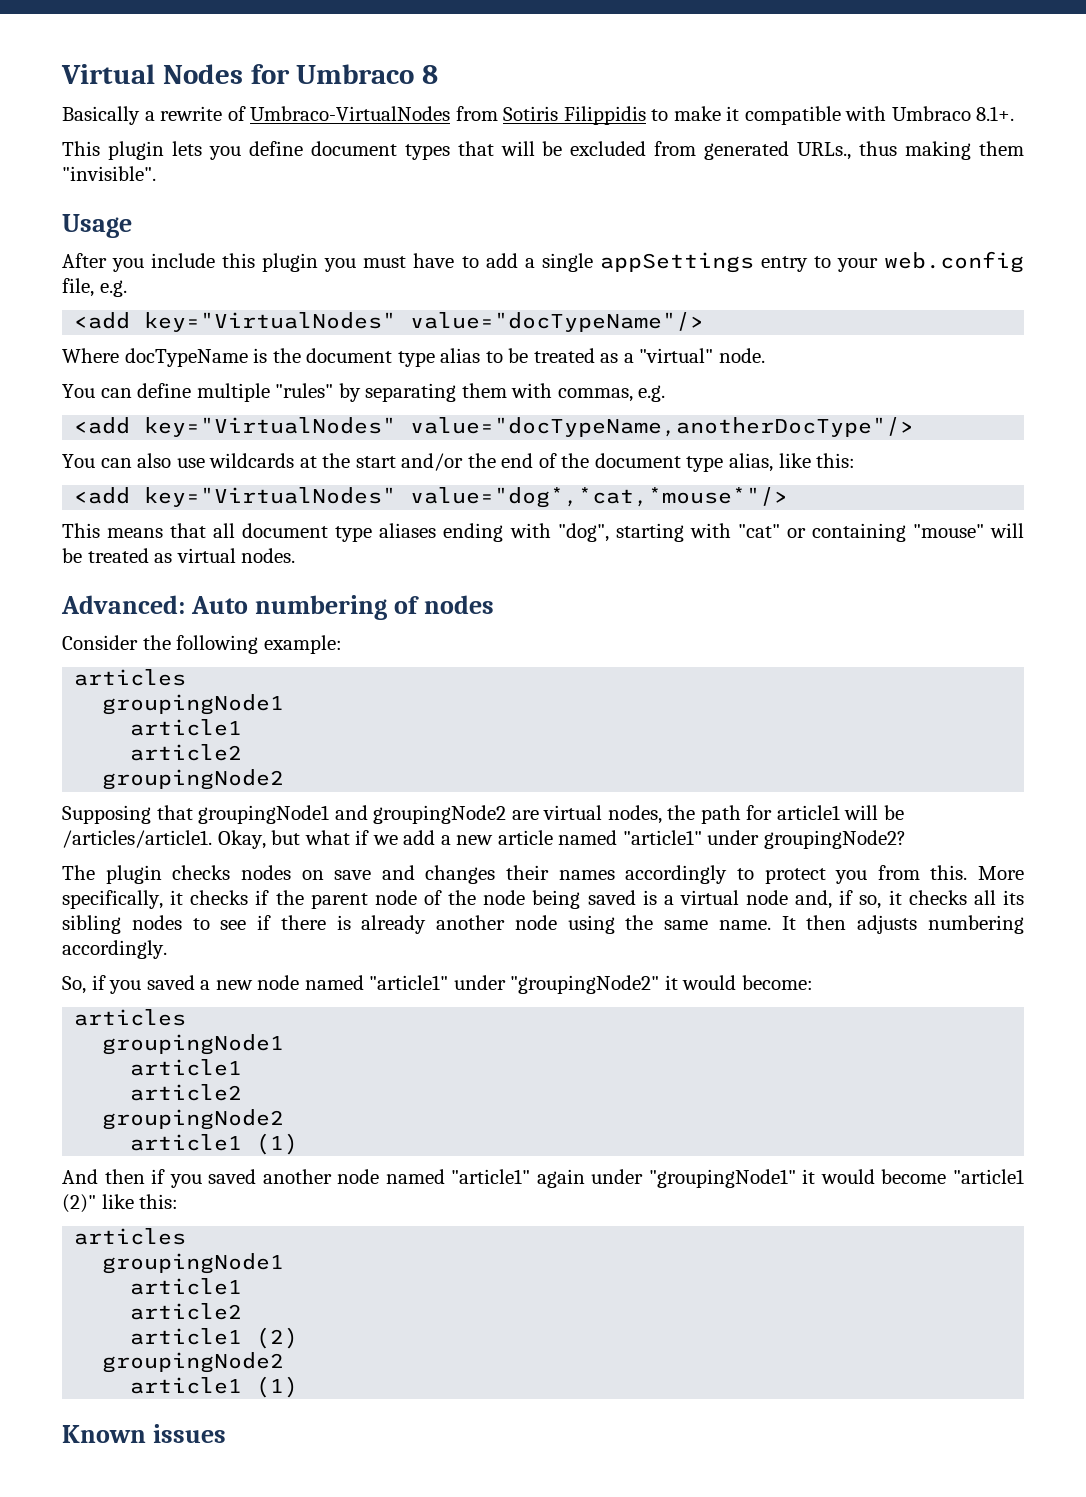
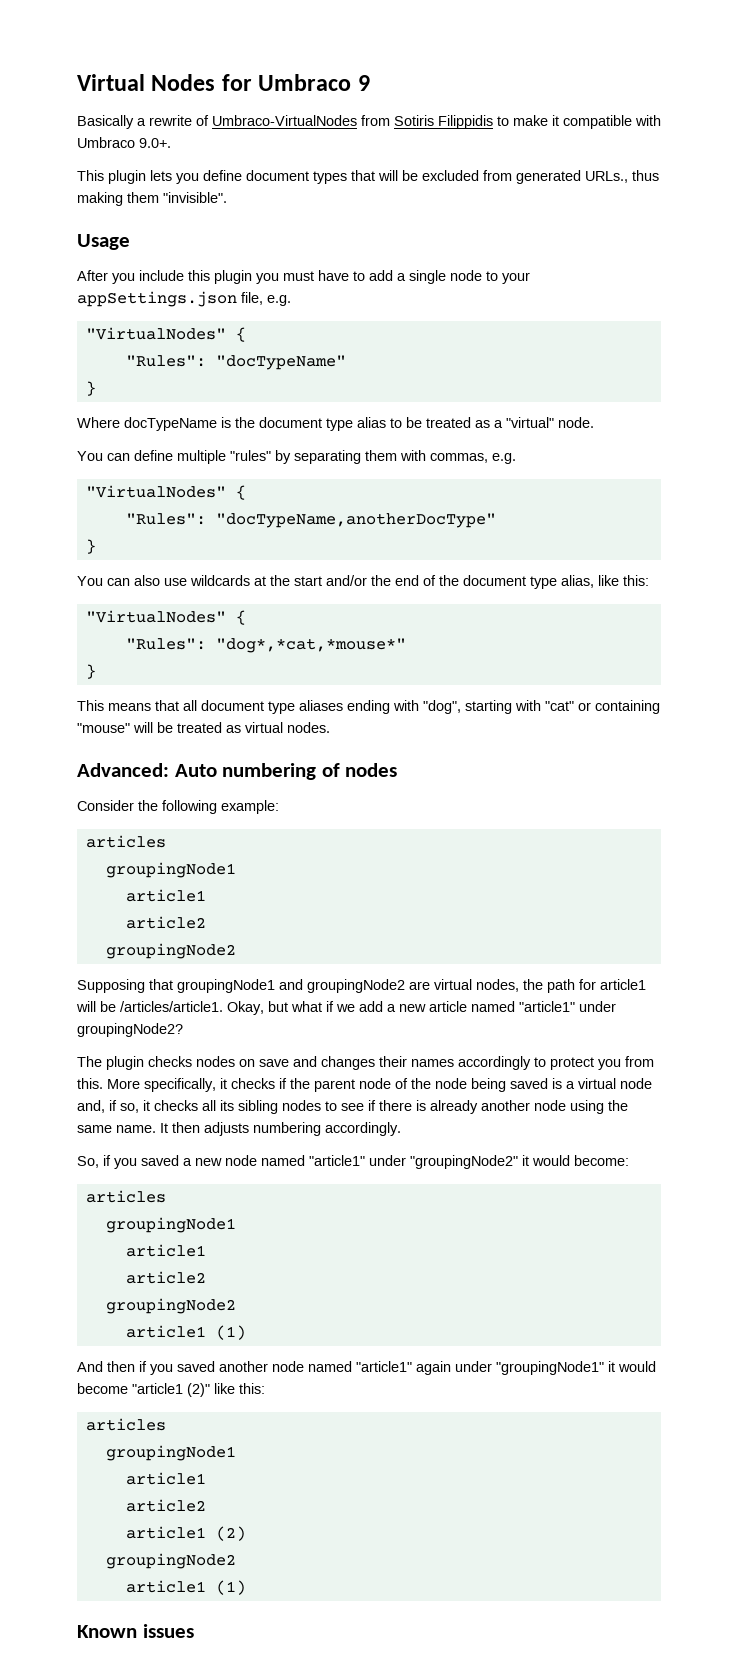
[422,65,439,84] 8 -> [357,75,370,91] 9
[976,106,1015,121] 8.1+. -> [139,138,171,148] 9.0+.
[599,252,808,273] appSettings entry -> [450,270,482,281] node
[884,251,1024,273] web.config -> [77,291,237,307] appSettings.json
[74,312,705,332] <add key="VirtualNodes" value="docTypeName"/> -> [85,327,246,342] [125,355,346,370] [85,381,96,396] "VirtualNodes" { // "Rules": "docTypeName" // }
[74,417,915,437] <add key="VirtualNodes" value="docTypeName,anotherDocType"/> -> [85,485,246,500] [125,513,496,528] [85,539,96,554] "VirtualNodes" { // "Rules": "docTypeName,anotherDocType" // }
[74,487,789,508] <add key="VirtualNodes" value="dog*,*cat,*mouse*"/> -> [85,610,246,625] [125,638,406,653] [85,664,96,679] "VirtualNodes" { // "Rules": "dog*,*cat,*mouse*" // }

